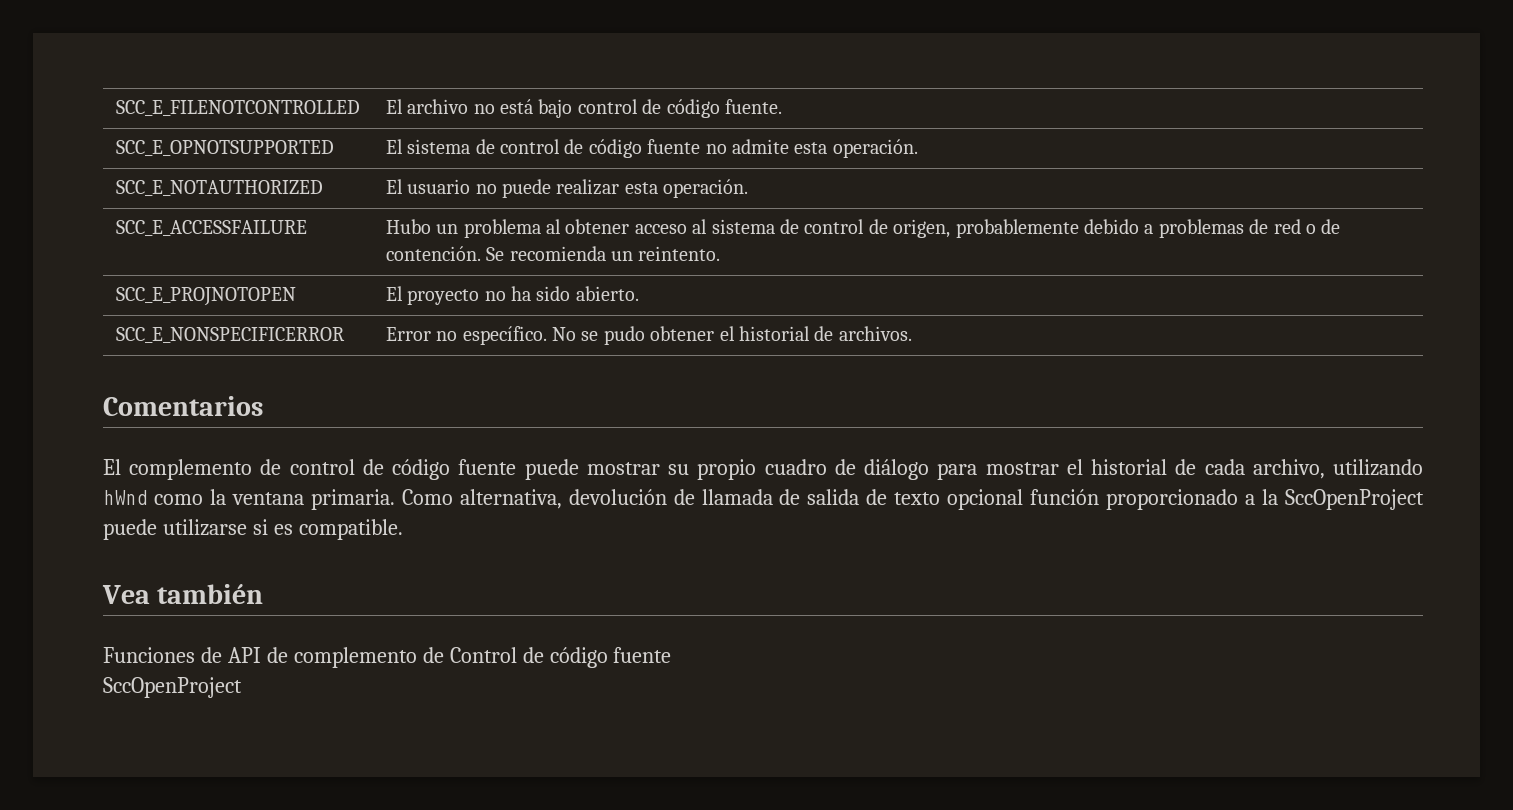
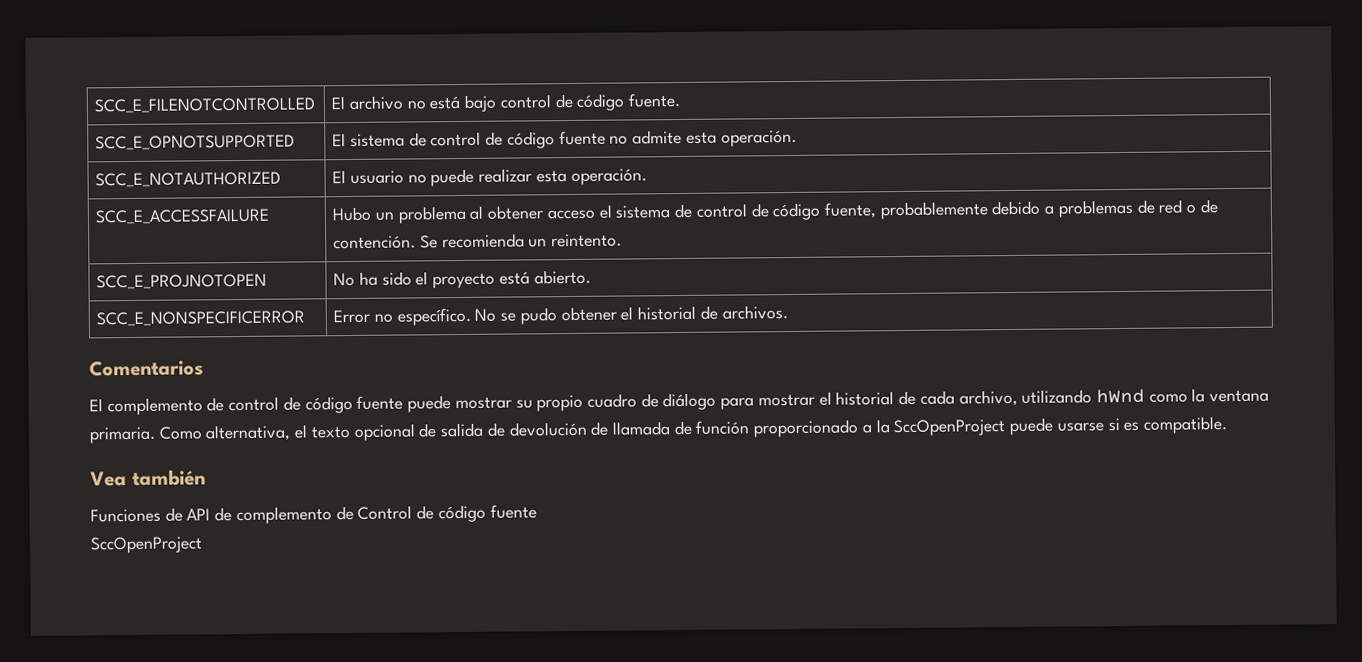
[692,219,951,238] al sistema de control de origen, -> [598,202,877,221] el sistema de control de código fuente,
[385,286,571,305] El proyecto no ha sido -> [333,271,530,289] No ha sido el proyecto está
[568,489,1024,510] devolución de llamada de salida de texto opcional -> [294,420,692,441] el texto opcional de salida de devolución de llamada de
[162,519,247,536] utilizarse -> [1056,422,1104,432] usarse

